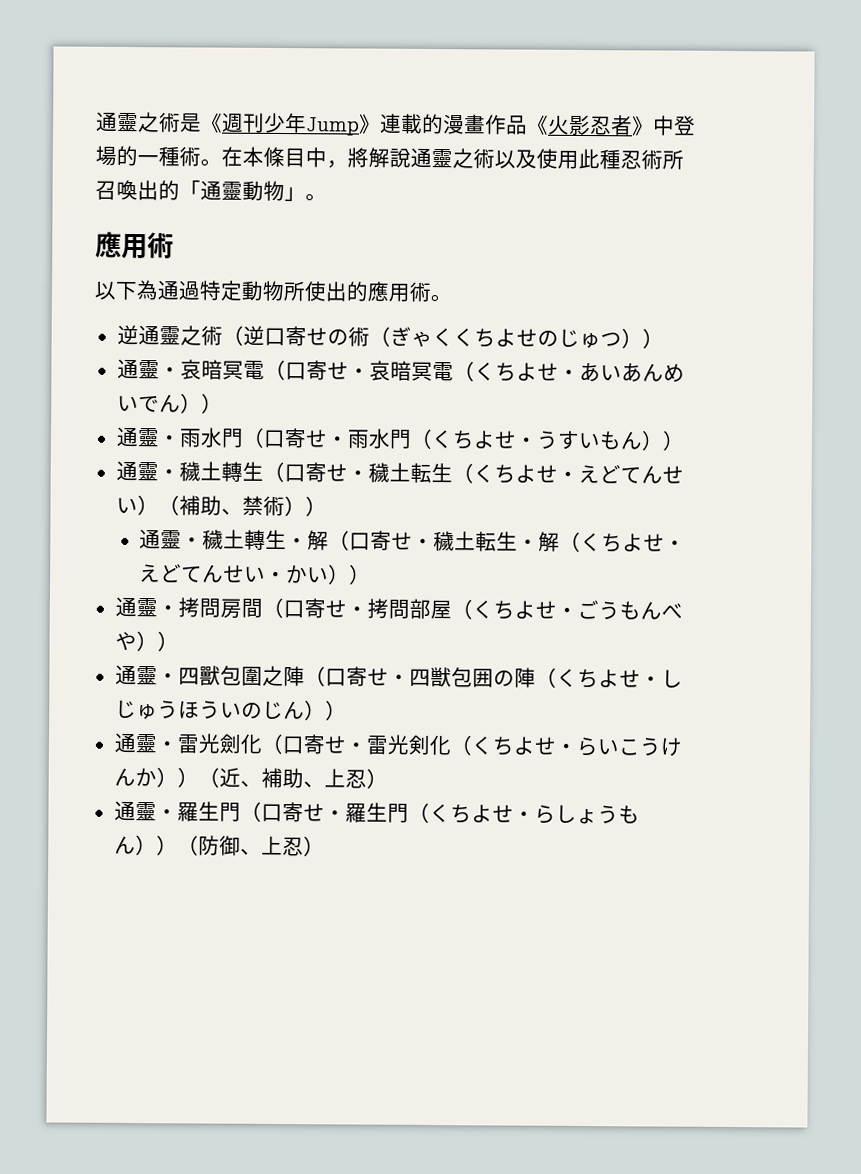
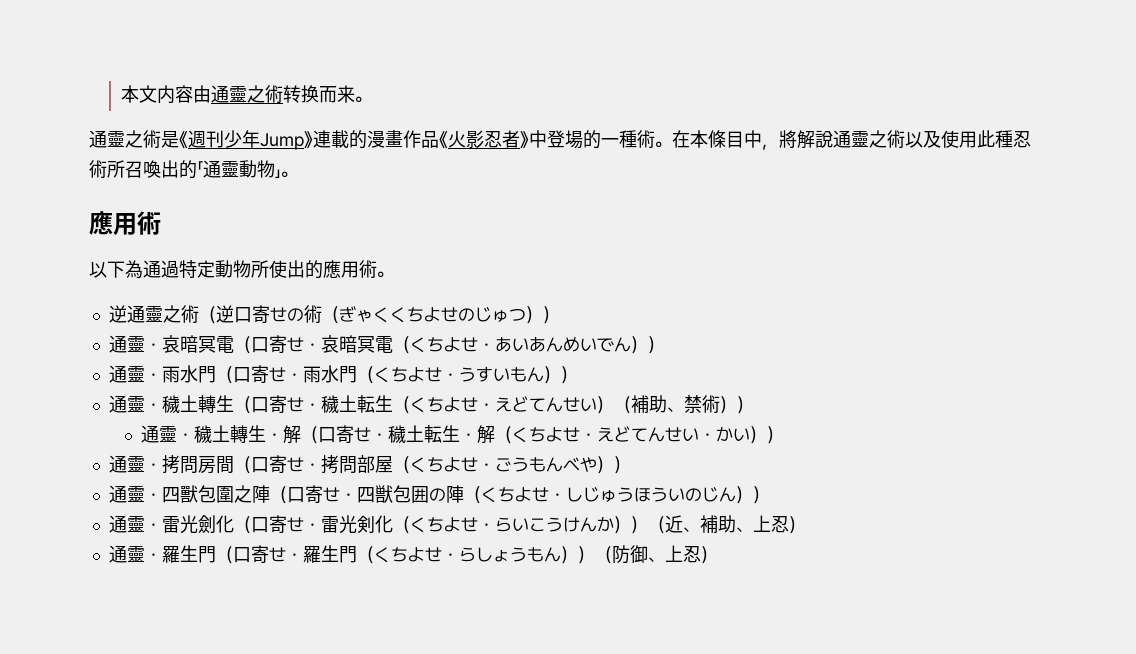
(96, 121) none -> [121,85,373,104] 本文内容由通靈之術转换而来。 //

